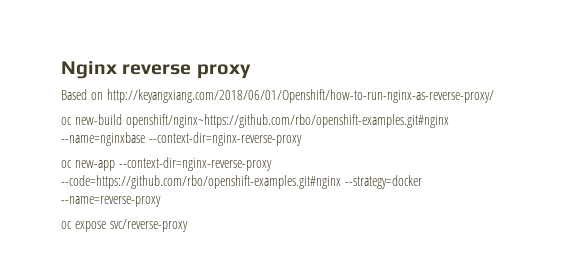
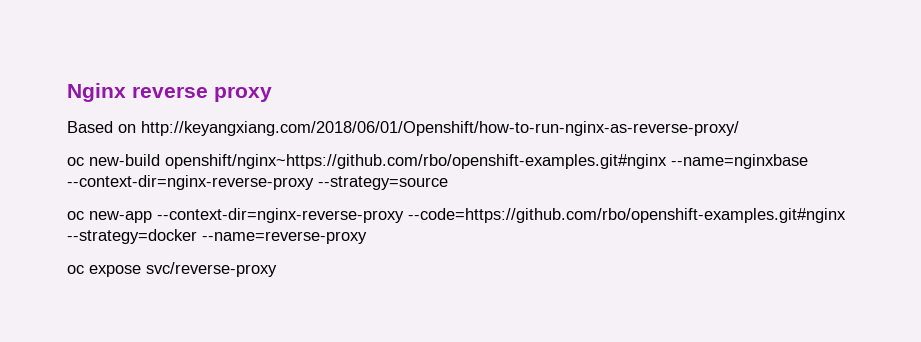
(302, 139) none -> [318,176,448,190] --strategy=source

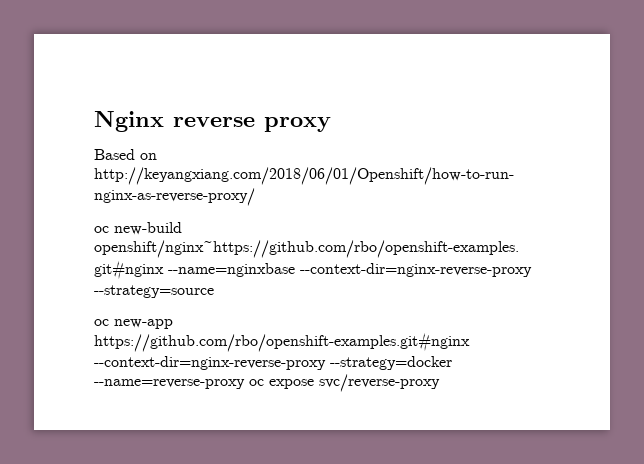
[157,208,846,223] --context-dir=nginx-reverse-proxy --code=https://github.com/rbo/openshift-examples.git#nginx -> [94,332,470,352] [94,356,326,370] https://github.com/rbo/openshift-examples.git#nginx --context-dir=nginx-reverse-proxy
(367, 237) // -> (245, 384) none

